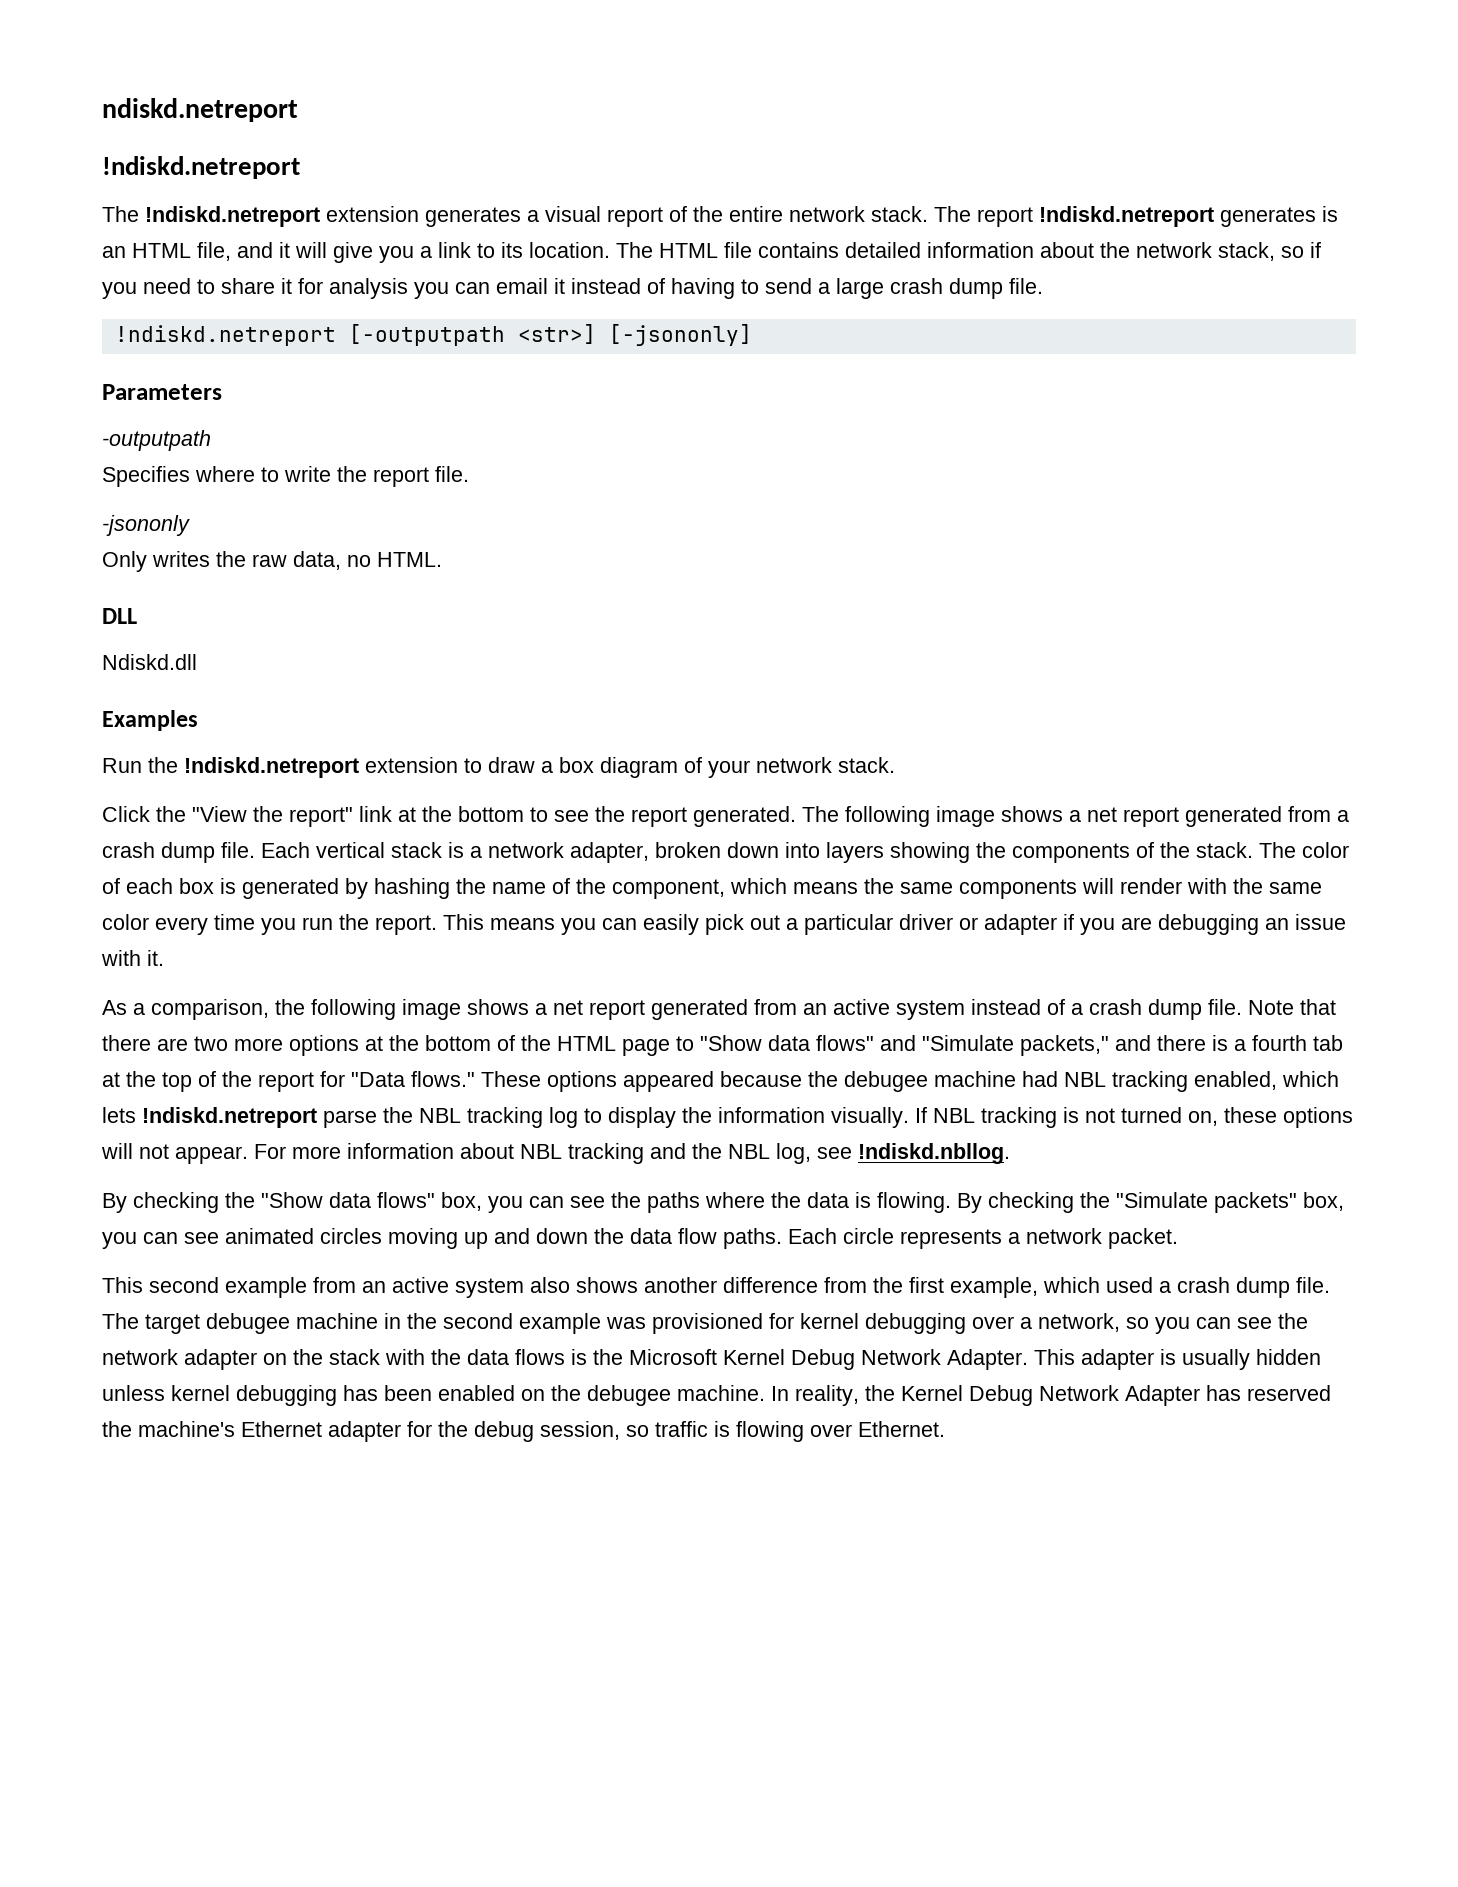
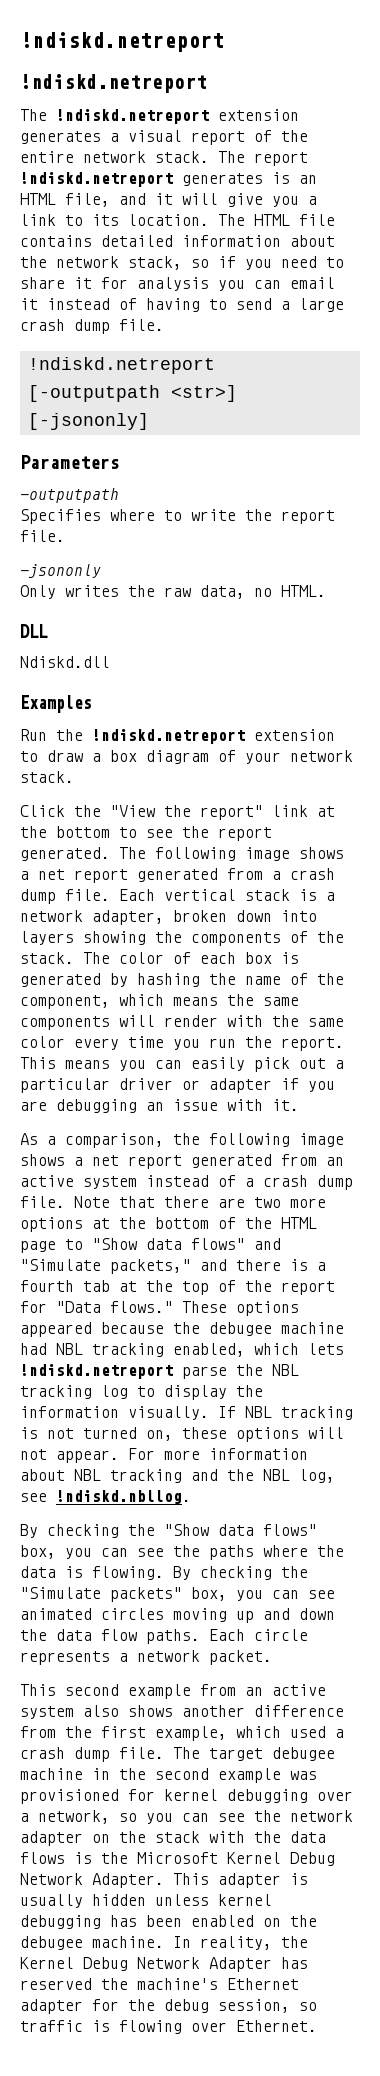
[102,98,298,122] ndiskd.netreport -> [20,32,224,52] !ndiskd.netreport

